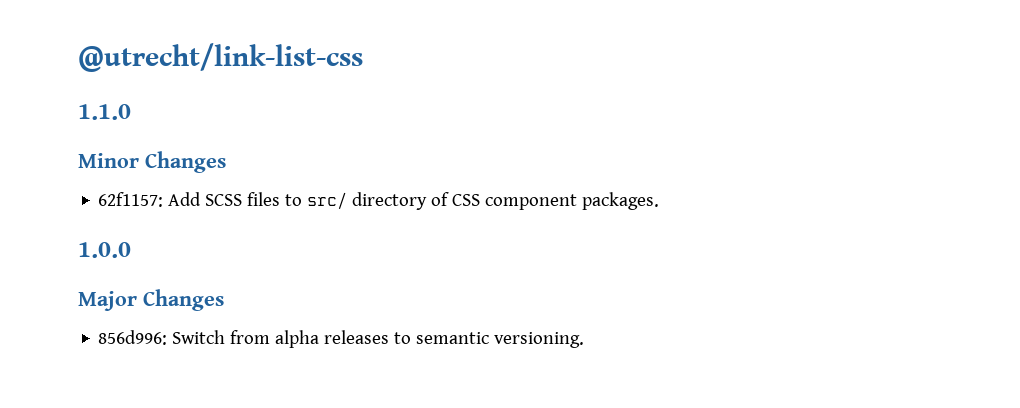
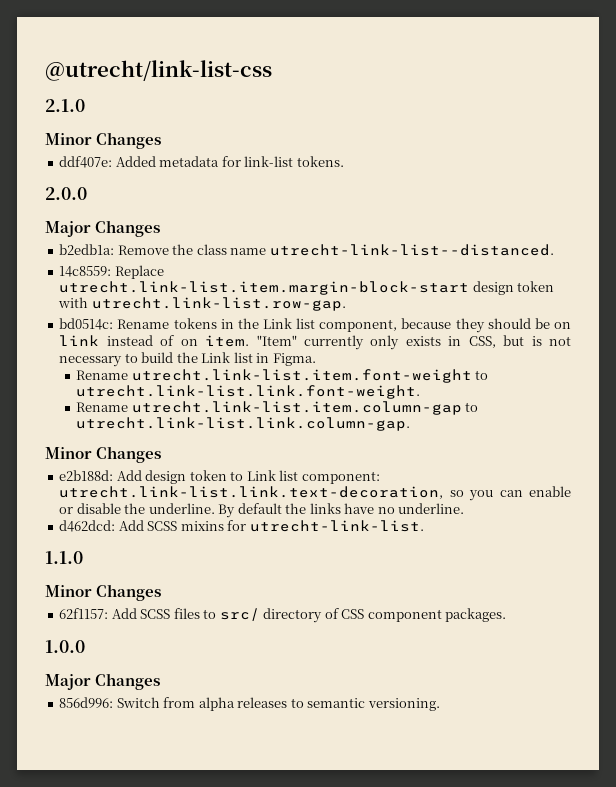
(363, 57) none -> [45,99,85,112] [45,132,162,149] [59,156,344,168] [45,187,87,200] [45,220,161,237] [59,244,554,256] [59,265,164,279] [59,281,555,295] [58,297,346,311] [59,318,571,333] [59,335,571,350] [59,352,316,367] [76,369,489,383] [76,385,421,399] [76,401,479,415] [76,417,411,431] [45,446,162,463] [59,470,380,484] [59,486,571,501] [59,503,465,518] [59,520,424,532] // 2.1.0 // Minor Changes // ddf407e: Added metadata for link-list tokens. // 2.0.0 // Major Changes // b2edb1a: Remove the class name utrecht-link-list--distanced. // 14c8559: Replace utrecht.link-list.item.margin-block-start design token with utrecht.link-list.row-gap. // bd0514c: Rename tokens in the Link list component, because they should be on link instead of on item. "Item" currently only exists in CSS, but is not necessary to build the Link list in Figma. // Rename utrecht.link-list.item.font-weight to utrecht.link-list.link.font-weight. // Rename utrecht.link-list.item.column-gap to utrecht.link-list.link.column-gap. // Minor Changes // e2b188d: Add design token to Link list component: utrecht.link-list.link.text-decoration, so you can enable or disable the underline. By default the links have no underline. // d462dcd: Add SCSS mixins for utrecht-link-list.

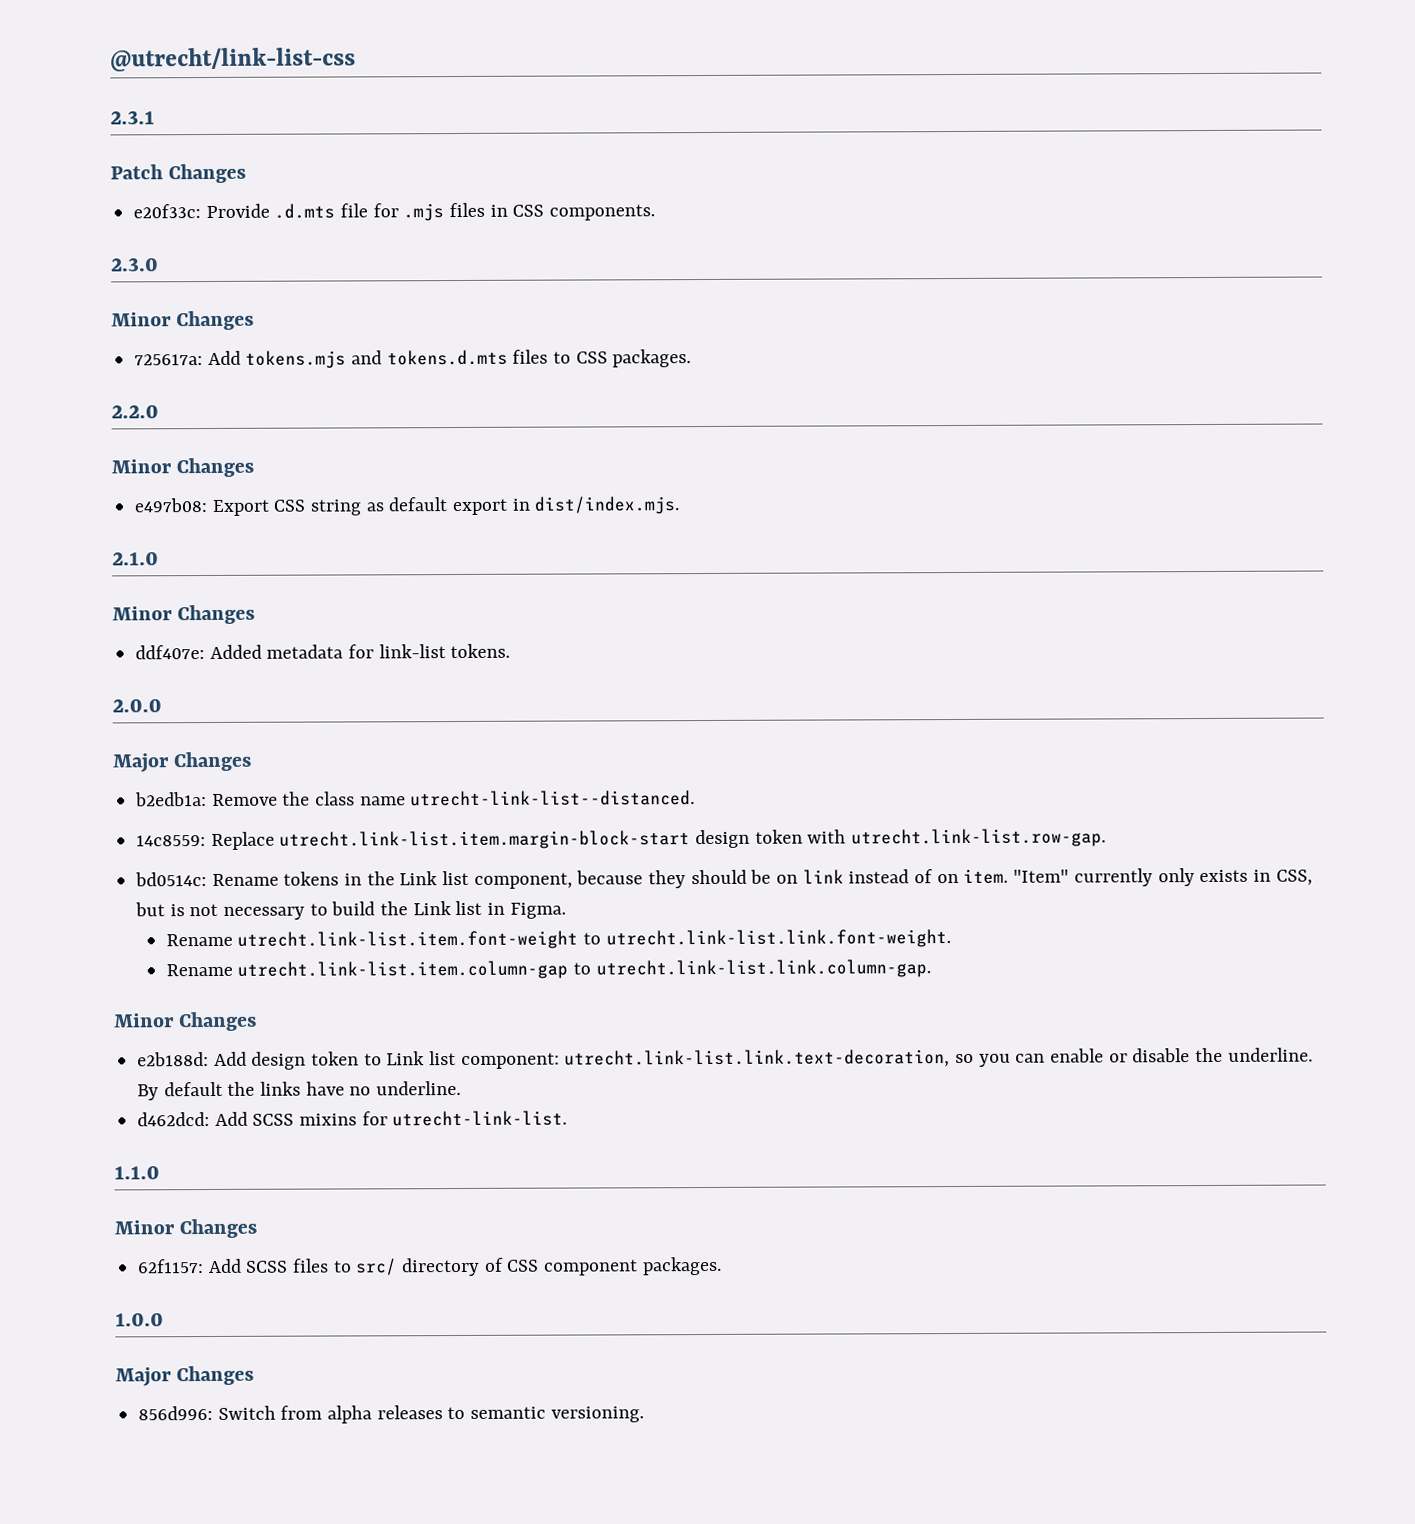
(272, 70) none -> [110,110,155,125] [110,163,247,184] [133,202,656,222] [110,257,159,272] [111,310,255,331] [134,349,692,369] [111,404,159,419] [111,457,255,478] [134,496,681,516] // 2.3.1 // Patch Changes // e20f33c: Provide .d.mts file for .mjs files in CSS components. // 2.3.0 // Minor Changes // 725617a: Add tokens.mjs and tokens.d.mts files to CSS packages. // 2.2.0 // Minor Changes // e497b08: Export CSS string as default export in dist/index.mjs.

